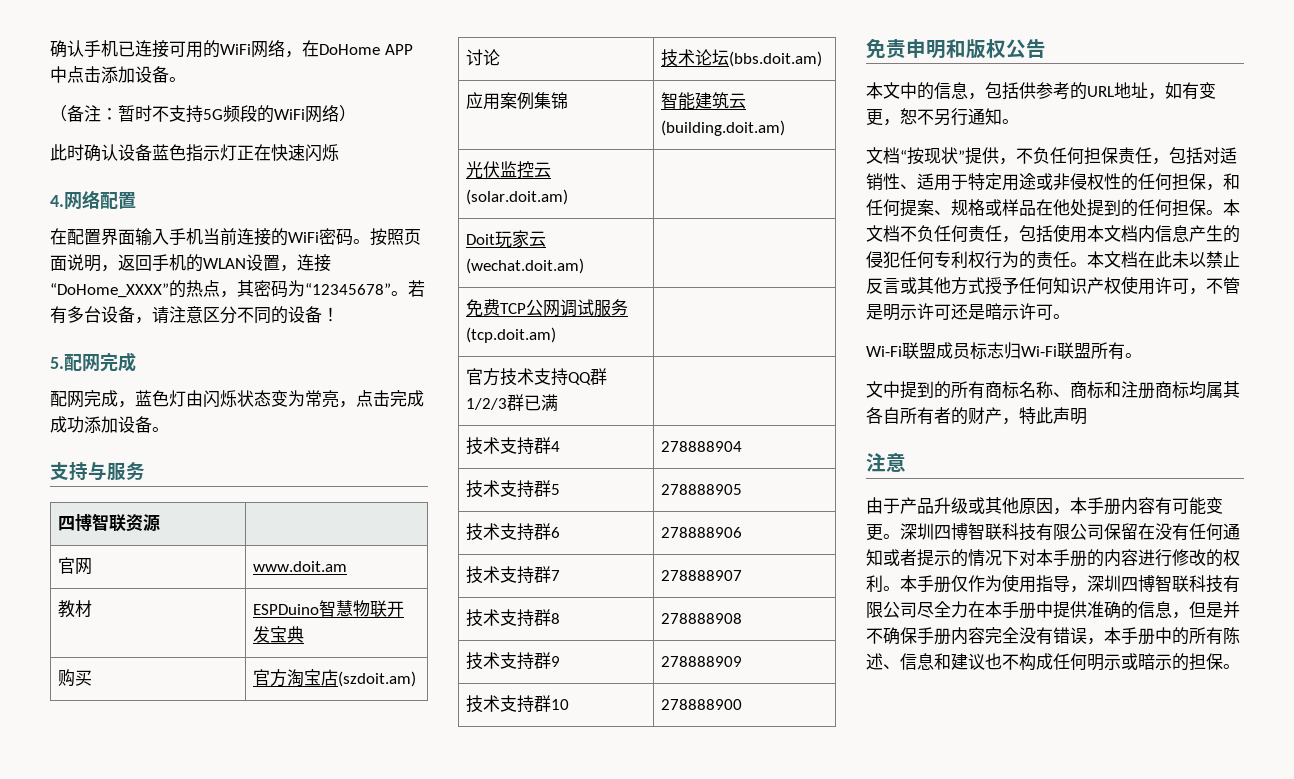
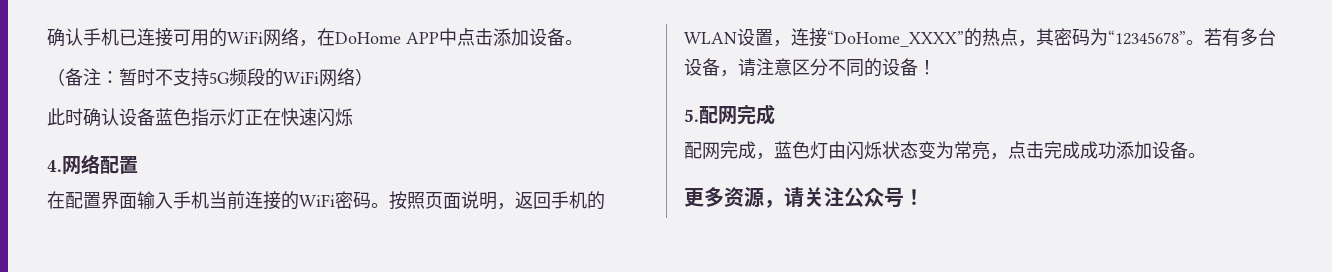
[50,462,145,481] [58,513,161,532] [58,557,93,575] [253,561,348,572] [58,600,93,618] [253,600,405,617] [253,626,305,643] [58,669,93,687] [253,669,417,687] [466,49,501,66] [661,49,823,67] [466,92,569,110] [661,92,747,110] [661,120,786,136] [466,161,552,179] [466,189,569,205] [466,230,547,248] [466,258,585,274] [466,299,629,317] [466,327,557,343] [466,368,608,386] [466,394,559,411] [466,437,561,455] [661,441,743,452] [466,480,561,498] [661,484,743,495] [466,523,561,541] [661,527,743,538] [466,566,561,584] [661,570,743,581] [466,609,561,627] [661,613,743,624] [466,652,561,670] [661,656,743,667] [466,695,570,713] [661,699,743,710] [866,38,1046,59] [866,82,1216,100] [866,108,1019,126] [866,147,1237,165] [866,173,1240,191] [866,199,1240,217] [866,224,1240,243] [866,251,1240,269] [866,276,1240,295] [866,303,1070,321] [866,342,1142,360] [866,381,1240,399] [866,407,1087,425] [866,453,906,472] [866,497,1223,515] [866,523,1240,541] [866,549,1240,567] [866,574,1240,593] [866,601,1240,619] [866,627,1240,645] [866,653,1240,671] 支持与服务 // 四博智联资源 | // 官网 | www.doit.am // 教材 | ESPDuino智慧物联开发宝典 // 购买 | 官方淘宝店(szdoit.am) // 讨论 | 技术论坛(bbs.doit.am) // 应用案例集锦 | 智能建筑云(building.doit.am) // 光伏监控云(solar.doit.am) | // Doit玩家云(wechat.doit.am) | // 免费TCP公网调试服务(tcp.doit.am) | // 官方技术支持QQ群1/2/3群已满 | // 技术支持群4 | 278888904 // 技术支持群5 | 278888905 // 技术支持群6 | 278888906 // 技术支持群7 | 278888907 // 技术支持群8 | 278888908 // 技术支持群9 | 278888909 // 技术支持群10 | 278888900 // 免责申明和版权公告 // 本文中的信息，包括供参考的URL地址，如有变更，恕不另行通知。 // 文档“按现状”提供，不负任何担保责任，包括对适销性、适用于特定用途或非侵权性的任何担保，和任何提案、规格或样品在他处提到的任何担保。本文档不负任何责任，包括使用本文档内信息产生的侵犯任何专利权行为的责任。本文档在此未以禁止反言或其他方式授予任何知识产权使用许可，不管是明示许可还是暗示许可。 // Wi-Fi联盟成员标志归Wi-Fi联盟所有。 // 文中提到的所有商标名称、商标和注册商标均属其各自所有者的财产，特此声明 // 注意 // 由于产品升级或其他原因，本手册内容有可能变更。深圳四博智联科技有限公司保留在没有任何通知或者提示的情况下对本手册的内容进行修改的权利。本手册仅作为使用指导，深圳四博智联科技有限公司尽全力在本手册中提供准确的信息，但是并不确保手册内容完全没有错误，本手册中的所有陈述、信息和建议也不构成任何明示或暗示的担保。 -> [684,187,924,208] 更多资源，请关注公众号！

